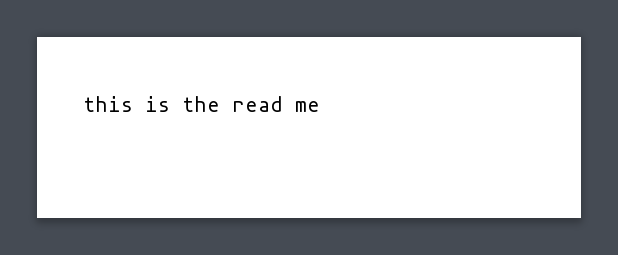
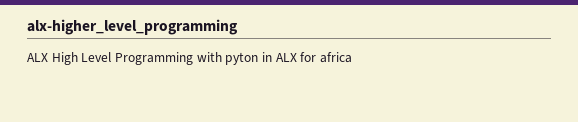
[83,96,320,112] this is the read me -> [27,19,238,35] [27,52,352,65] alx-higher_level_programming // ALX High Level Programming with pyton in ALX for africa

